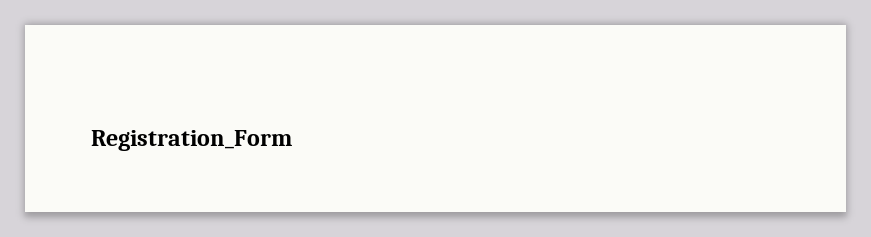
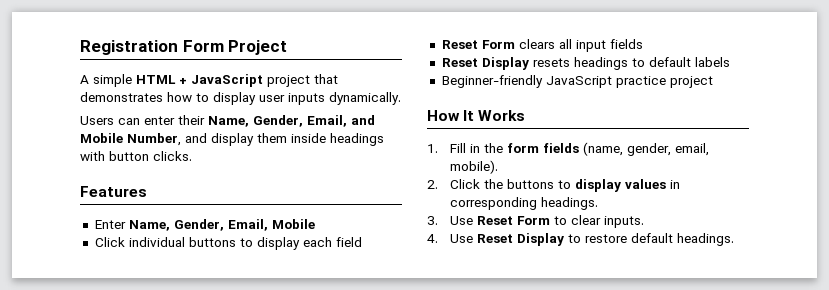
[91,130,292,151] Registration_Form -> [80,40,288,55] [80,74,338,87] [80,92,401,105] [80,115,375,127] [80,133,384,146] [80,151,192,161] [80,186,147,197] [94,219,315,231] [94,237,362,250] [441,39,643,52] [441,57,730,70] [441,75,713,88] [427,110,526,121] [427,142,709,156] [449,160,498,174] [427,179,680,192] [449,197,598,210] [427,215,644,228] [427,233,734,246] Registration Form Project // A simple HTML + JavaScript project that demonstrates how to display user inputs dynamically. // Users can enter their Name, Gender, Email, and Mobile Number, and display them inside headings with button clicks. // Features // Enter Name, Gender, Email, Mobile // Click individual buttons to display each field // Reset Form clears all input fields // Reset Display resets headings to default labels // Beginner-friendly JavaScript practice project // How It Works // 1. Fill in the form fields (name, gender, email, mobile). // 2. Click the buttons to display values in corresponding headings. // 3. Use Reset Form to clear inputs. // 4. Use Reset Display to restore default headings.

